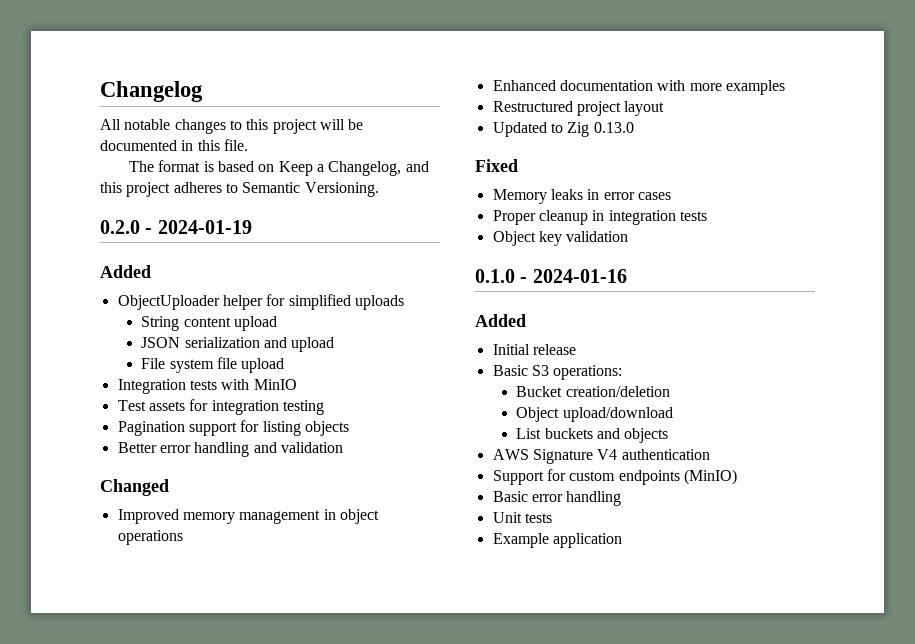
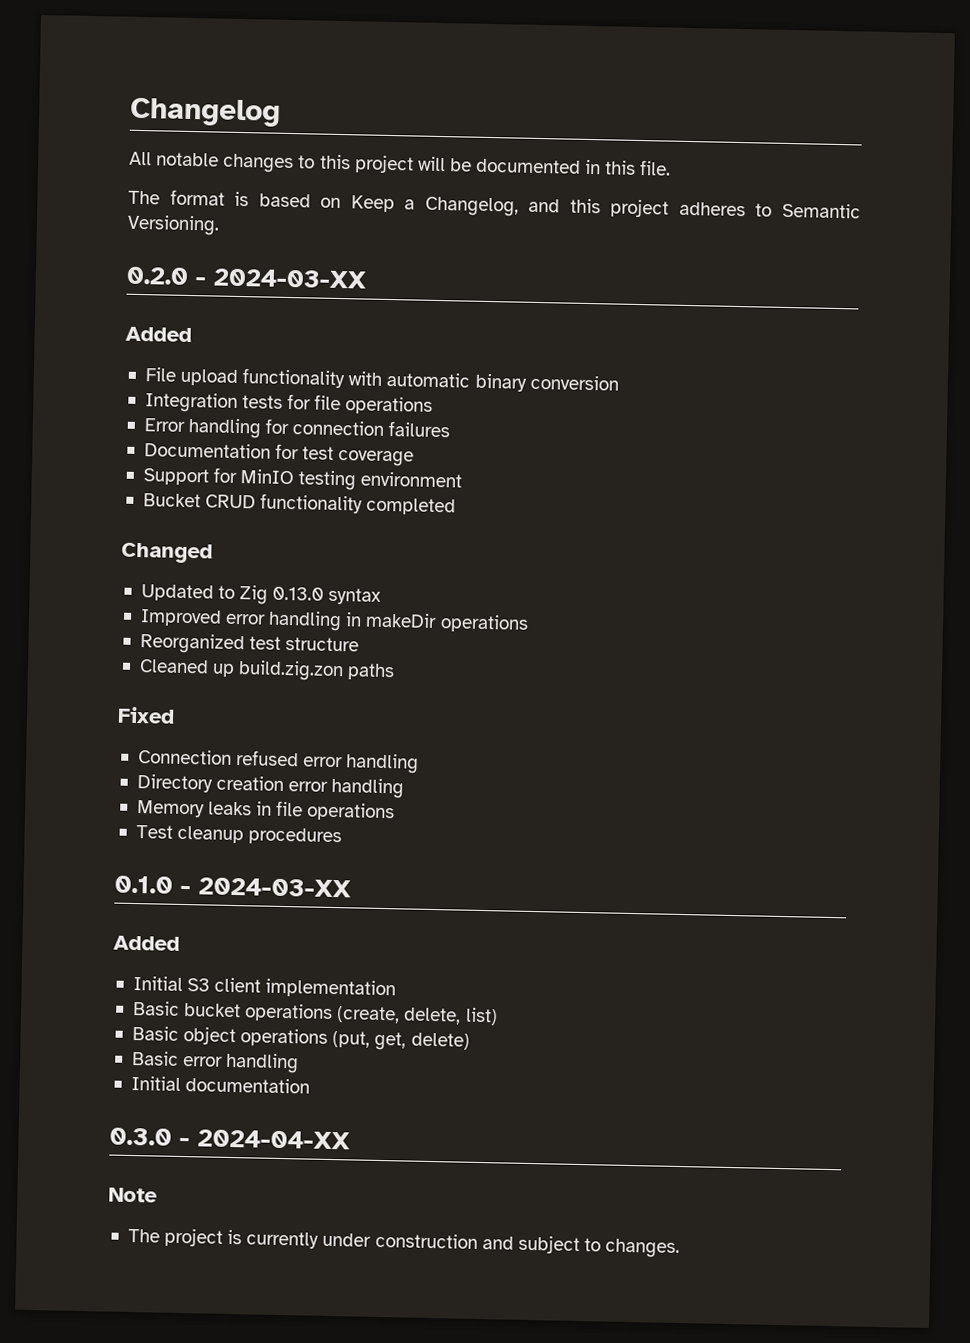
[157,220,252,234] [100,265,151,278] [117,294,404,310] [141,316,278,331] [141,337,335,352] [141,357,285,373] [117,379,297,394] [117,399,324,415] [117,420,349,436] [117,442,343,457] [100,479,169,496] [117,509,379,524] [117,530,183,545] [492,80,785,95] [492,101,665,116] [492,122,634,137] [475,159,518,172] [492,189,671,204] [492,210,707,225] [492,231,629,246] 2024-01-19 // Added // ObjectUploader helper for simplified uploads // String content upload // JSON serialization and upload // File system file upload // Integration tests with MinIO // Test assets for integration testing // Pagination support for listing objects // Better error handling and validation // Changed // Improved memory management in object operations // Enhanced documentation with more examples // Restructured project layout // Updated to Zig 0.13.0 // Fixed // Memory leaks in error cases // Proper cleanup in integration tests // Object key validation -> [213,268,367,289] [125,326,192,343] [144,367,619,392] [144,392,434,415] [143,418,451,439] [143,442,415,467] [142,467,463,491] [142,493,457,516] [121,542,213,564] [140,584,382,605] [139,609,529,633] [139,633,360,655] [138,659,396,682] [117,706,175,724] [137,749,420,774] [136,774,405,799] [136,800,396,822] [135,825,343,846] 2024-03-XX // Added // File upload functionality with automatic binary conversion // Integration tests for file operations // Error handling for connection failures // Documentation for test coverage // Support for MinIO testing environment // Bucket CRUD functionality completed // Changed // Updated to Zig 0.13.0 syntax // Improved error handling in makeDir operations // Reorganized test structure // Cleaned up build.zig.zon paths // Fixed // Connection refused error handling // Directory creation error handling // Memory leaks in file operations // Test cleanup procedures
[532,269,627,283] 2024-01-16 -> [198,877,351,898] 2024-03-XX
[532,344,576,355] [492,365,623,380] [516,386,670,397] [516,407,673,422] [516,428,669,443] [492,449,710,464] [492,469,737,485] [492,491,622,506] [492,512,552,523] [492,533,622,548] release // Basic S3 operations: // Bucket creation/deletion // Object upload/download // List buckets and objects // AWS Signature V4 authentication // Support for custom endpoints (MinIO) // Basic error handling // Unit tests // Example application -> [187,977,397,999] [132,1000,498,1026] [131,1025,470,1051] [131,1050,300,1074] [130,1075,311,1094] [109,1127,350,1150] [108,1187,158,1203] [127,1227,681,1259] S3 client implementation // Basic bucket operations (create, delete, list) // Basic object operations (put, get, delete) // Basic error handling // Initial documentation // 0.3.0 - 2024-04-XX // Note // The project is currently under construction and subject to changes.

